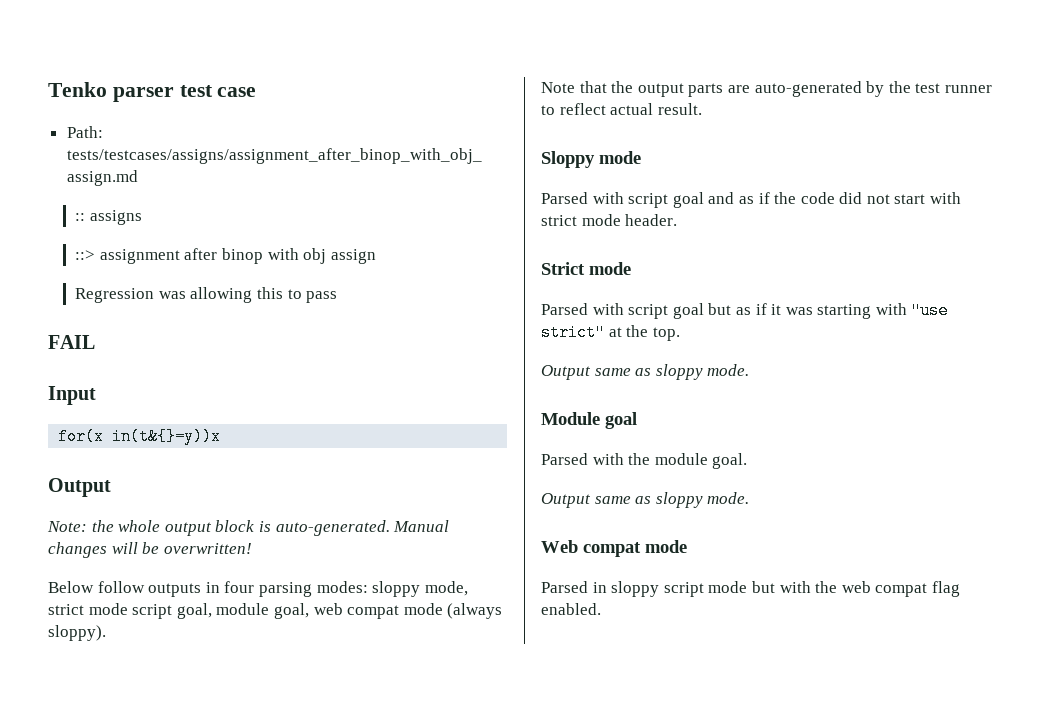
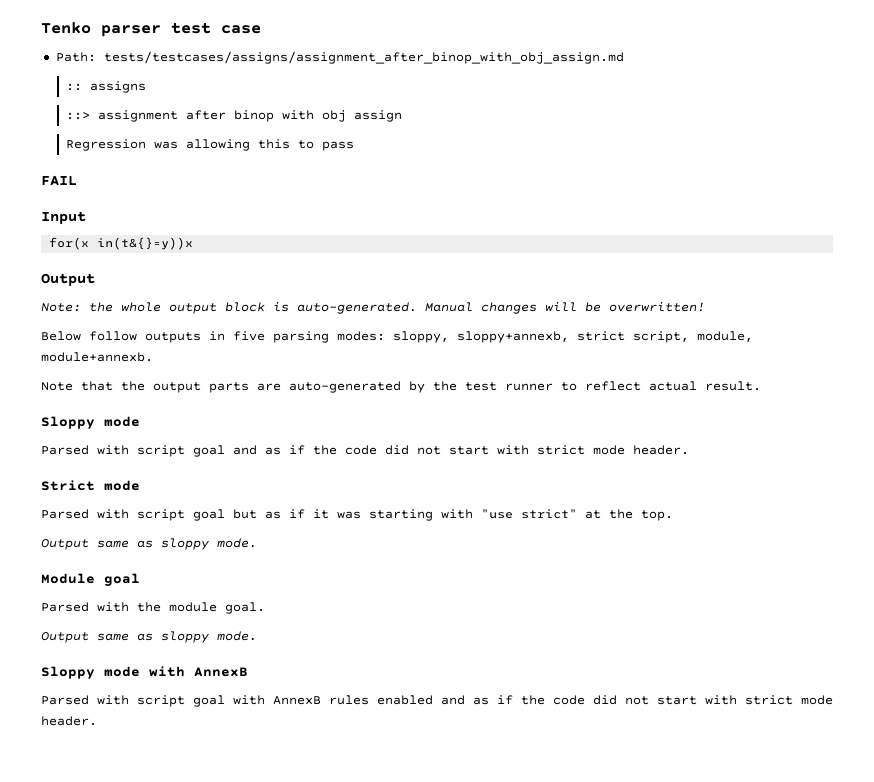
[224,581,255,593] four -> [233,331,265,341] five
[372,581,468,597] [48,603,503,619] [48,625,106,641] sloppy mode, strict mode script goal, module goal, web compat mode (always sloppy). -> [393,331,753,343] [41,352,153,362] sloppy, sloppy+annexb, strict script, module, module+annexb.
[541,540,687,557] [541,581,960,597] [541,603,601,615] Web compat mode // Parsed in sloppy script mode but with the web compat flag enabled. -> [41,666,248,679] [41,695,833,707] [41,716,97,726] Sloppy mode with AnnexB // Parsed with script goal with AnnexB rules enabled and as if the code did not start with strict mode header.

